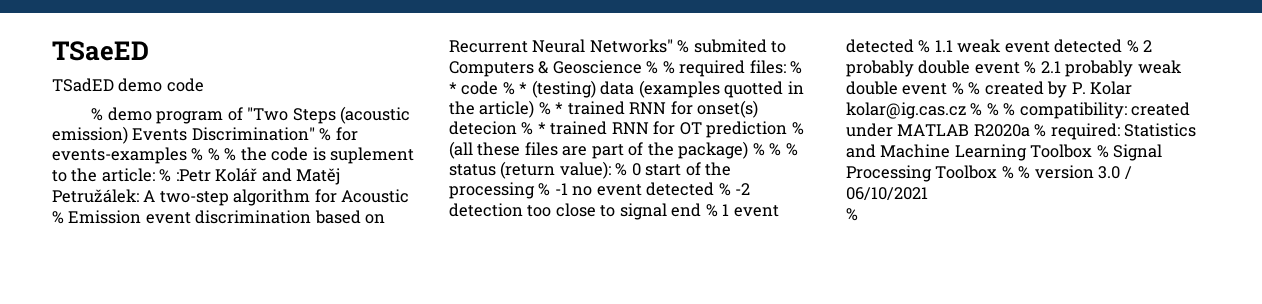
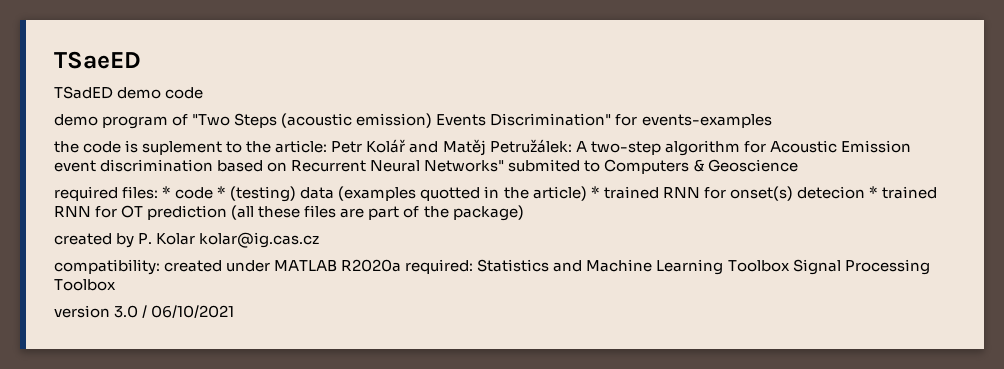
[91,108,104,121] % -> (204, 93) none
[319,128,332,141] % -> (612, 119) none
[191,148,237,161] % % % -> (772, 121) //
[159,169,211,182] % :Petr -> [331,141,363,153] Petr
[52,211,64,224] % -> (837, 146) none
[677,40,690,53] % -> (505, 166) none
[646,61,675,74] % % -> (798, 165) //
[790,61,803,74] % -> (159, 192) none
[502,82,515,95] % -> (214, 193) none
[538,102,551,115] % -> (587, 193) none
[521,122,534,135] % -> (865, 192) none
[791,122,804,135] % -> (228, 212) none
[752,143,798,156] [449,161,732,179] [449,182,751,199] [449,203,779,220] [846,39,1153,53] [846,60,1182,77] [846,81,981,95] % % % status (return value): % 0 start of the processing % -1 no event detected % -2 detection too close to signal end % 1 event detected % 1.1 weak event detected % 2 probably double event % 2.1 probably weak double event % % -> (524, 213) //
[970,103,1016,116] % % % -> (320, 240) //
[1034,124,1047,137] % -> (402, 265) none
[1096,145,1109,158] % -> (790, 266) none
[1001,166,1031,179] % % -> (116, 285) //
[846,208,858,221] // % -> (235, 311) none

